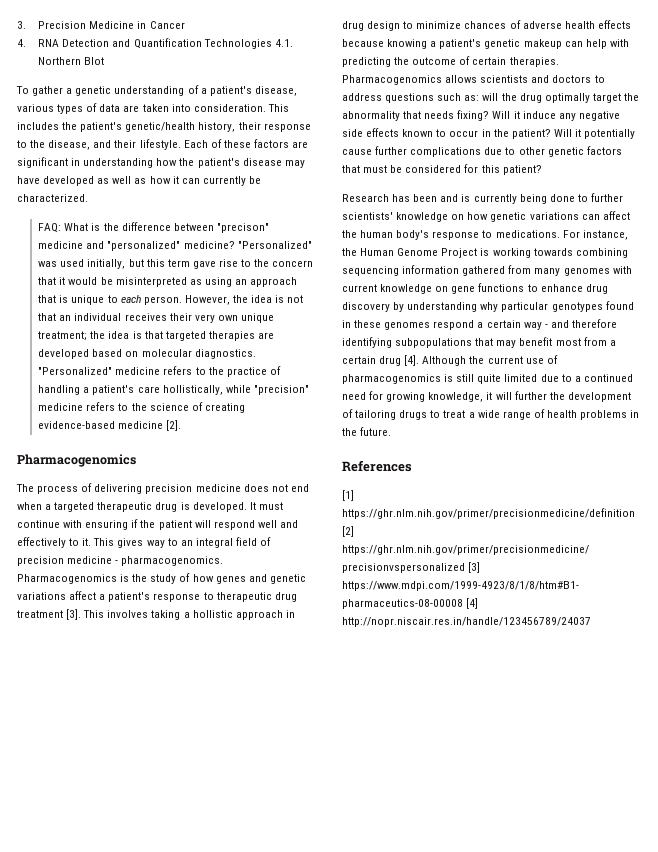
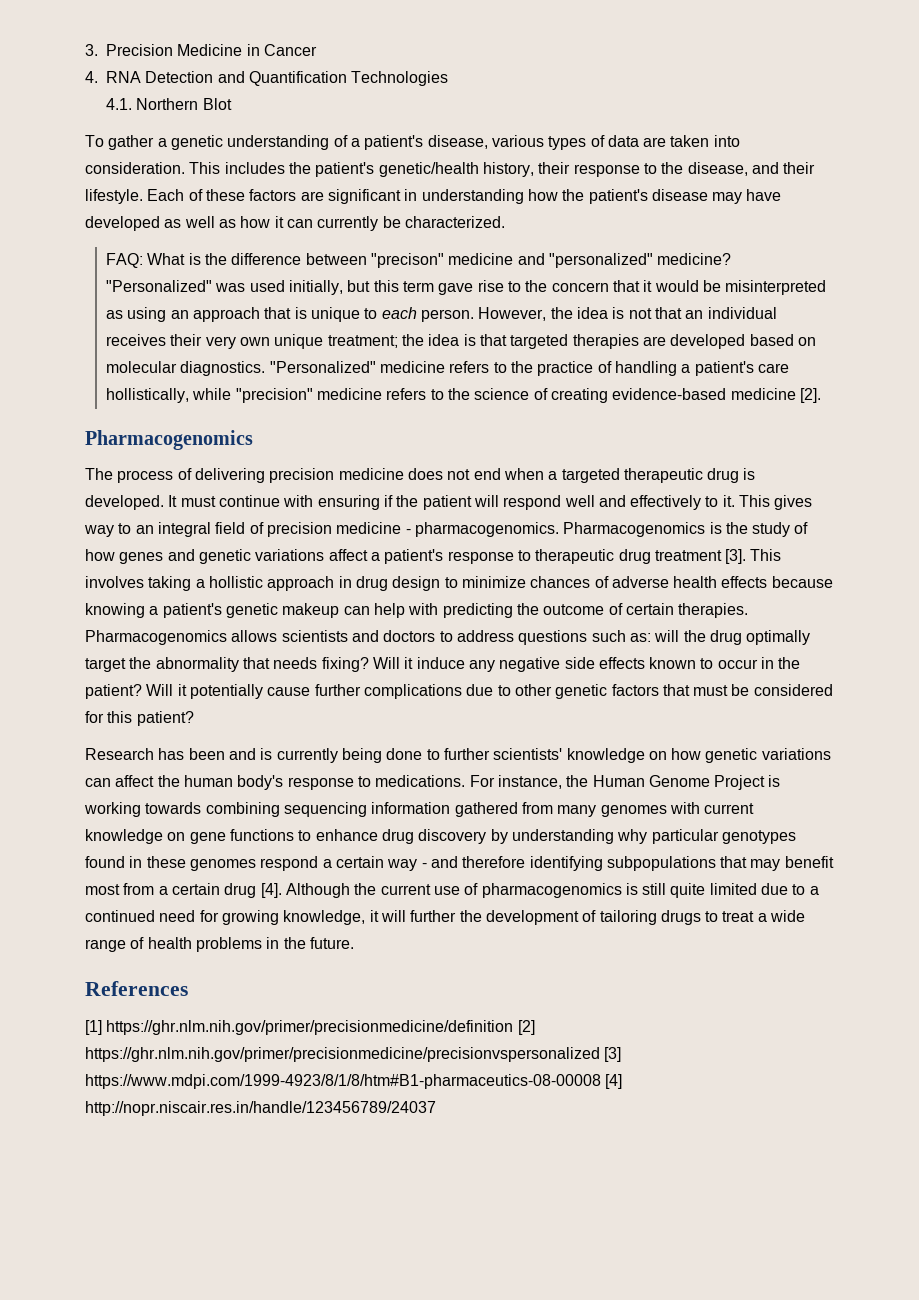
(272, 44) none -> (449, 78) //

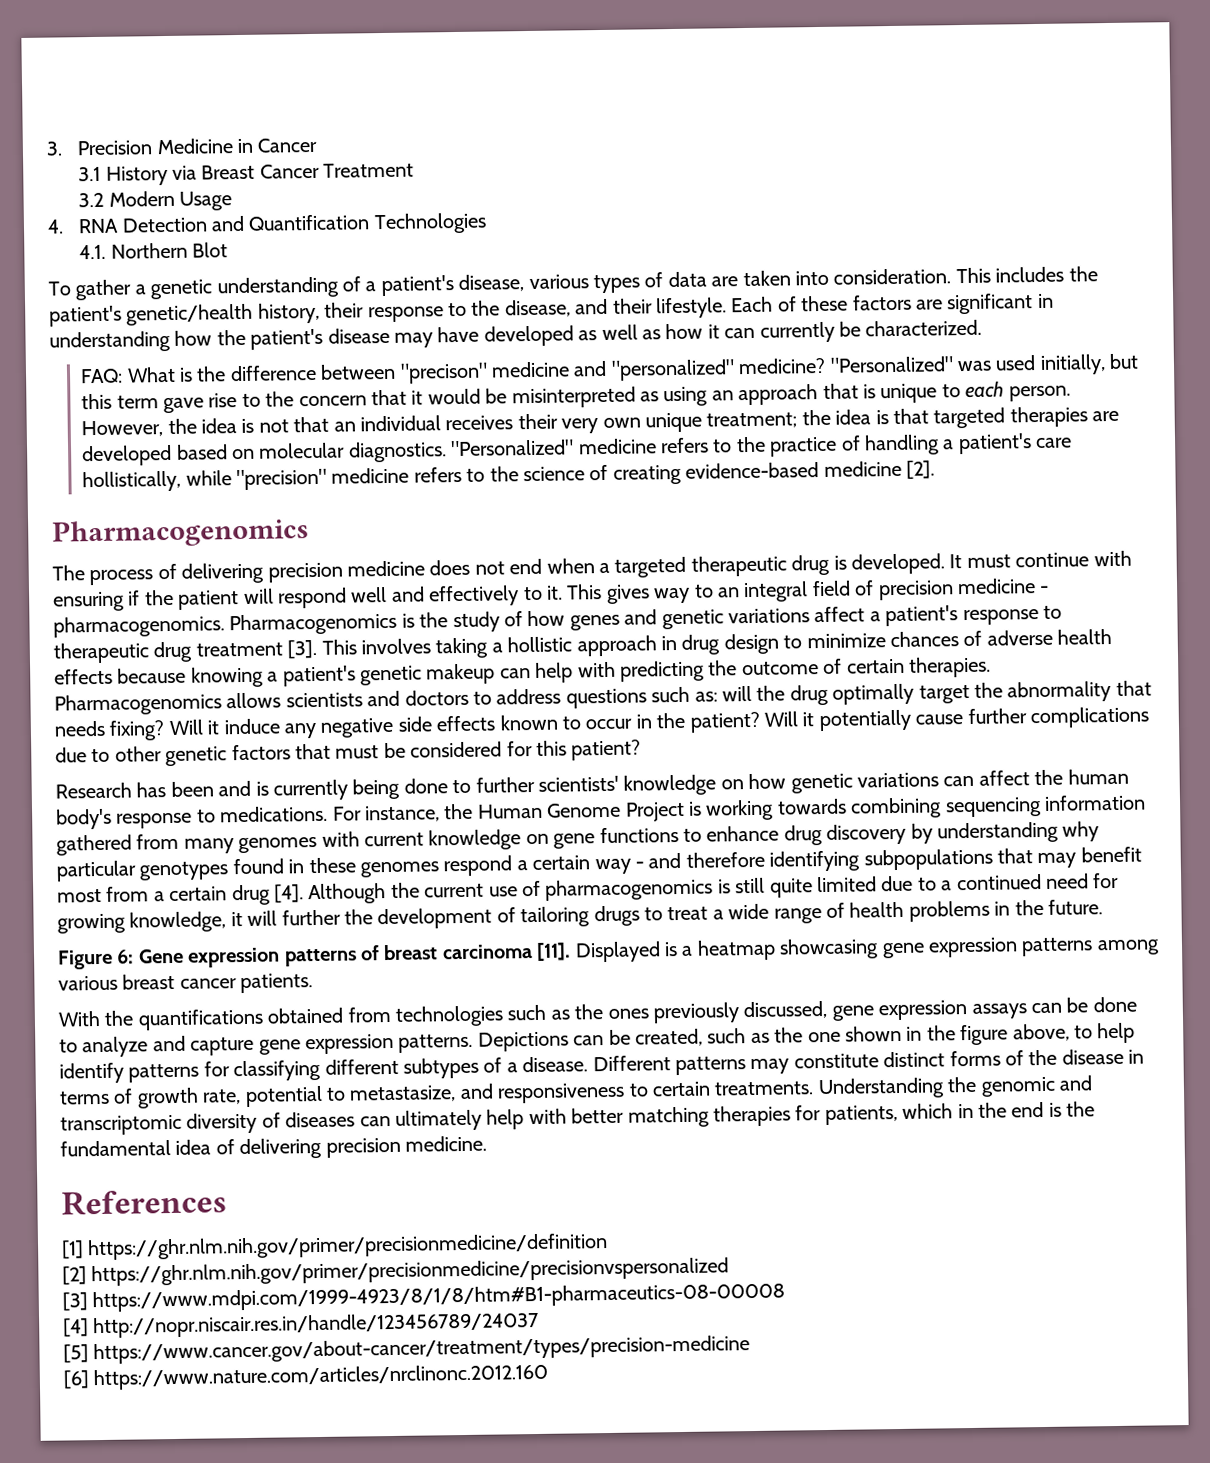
(318, 50) none -> [78,162,415,186] [78,190,233,211] // 3.1 History via Breast Cancer Treatment // 3.2 Modern Usage
(354, 943) none -> [57,937,1160,970] [58,973,314,994] [58,996,1137,1031] [59,1022,1136,1058] [59,1048,1145,1084] [59,1075,1092,1109] [60,1101,1096,1136] [60,1135,487,1160] // Figure 6: Gene expression patterns of breast carcinoma [11]. Displayed is a heatmap showcasing gene expression patterns among various breast cancer patients. // With the quantifications obtained from technologies such as the ones previously discussed, gene expression assays can be done to analyze and capture gene expression patterns. Depictions can be created, such as the one shown in the figure above, to help identify patterns for classifying different subtypes of a disease. Different patterns may constitute distinct forms of the disease in terms of growth rate, potential to metastasize, and responsiveness to certain treatments. Understanding the genomic and transcriptomic diversity of diseases can ultimately help with better matching therapies for patients, which in the end is the fundamental idea of delivering precision medicine.
(514, 1027) none -> (609, 1247) //
(600, 1054) none -> (730, 1272) //
(601, 1081) none -> (786, 1297) //
(436, 1108) none -> [63,1335,751,1365] [63,1363,549,1391] // [5] https://www.cancer.gov/about-cancer/treatment/types/precision-medicine // [6] https://www.nature.com/articles/nrclinonc.2012.160

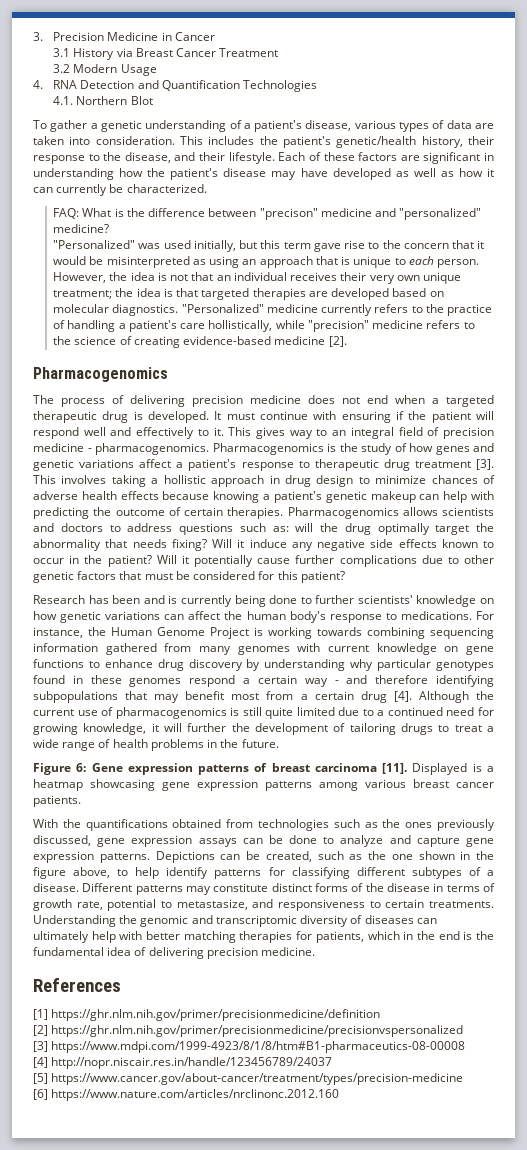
(827, 366) none -> (110, 228) //
(657, 446) none -> [321,304,373,316] currently

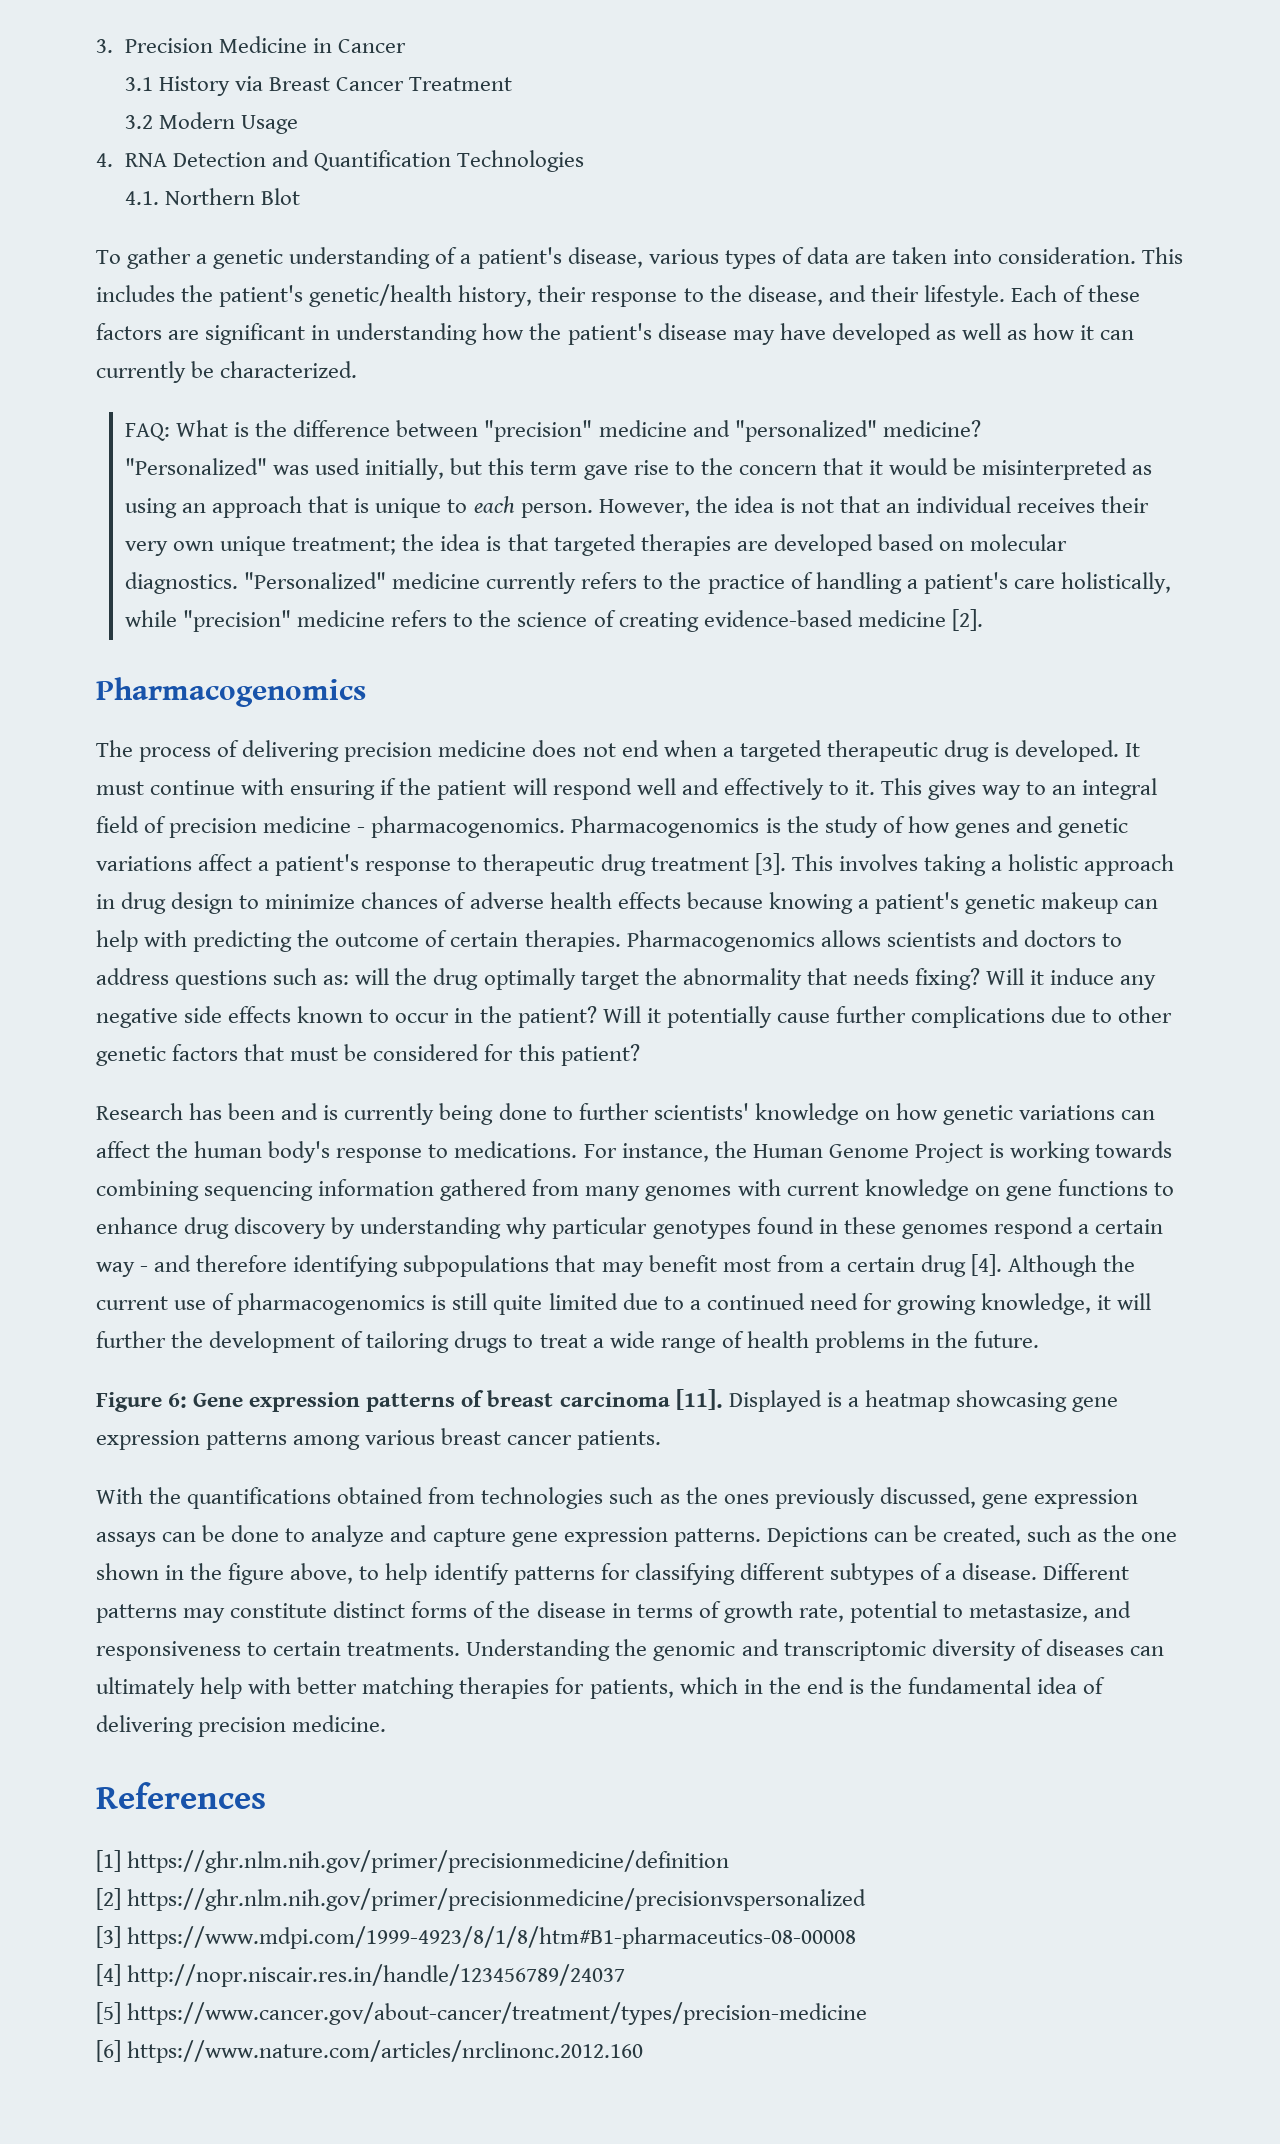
[259,208,318,220] "precison" -> [484,420,593,442] "precision"
[208,320,273,332] hollistically, -> [1060,572,1171,594] holistically,
[163,475,206,484] hollistic -> [1008,854,1079,871] holistic

